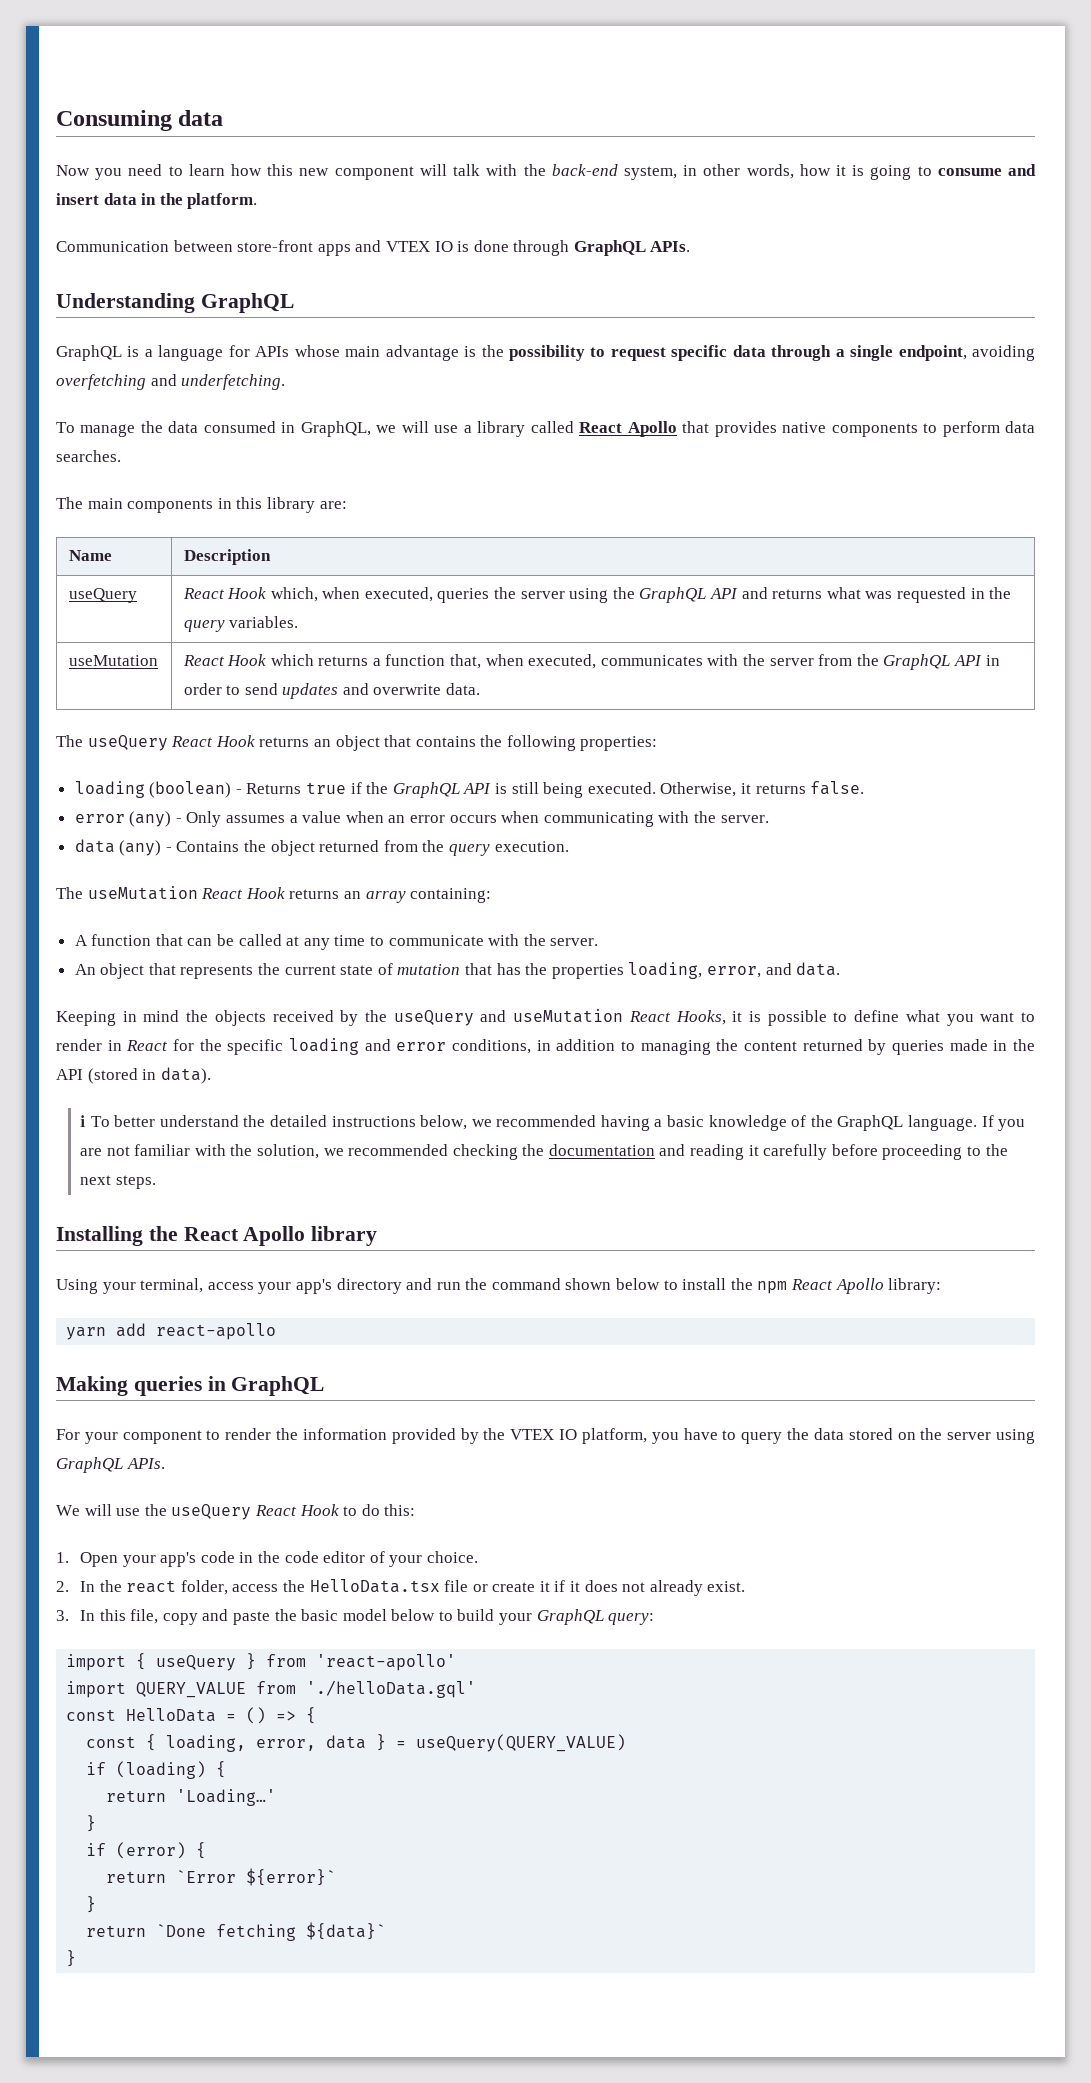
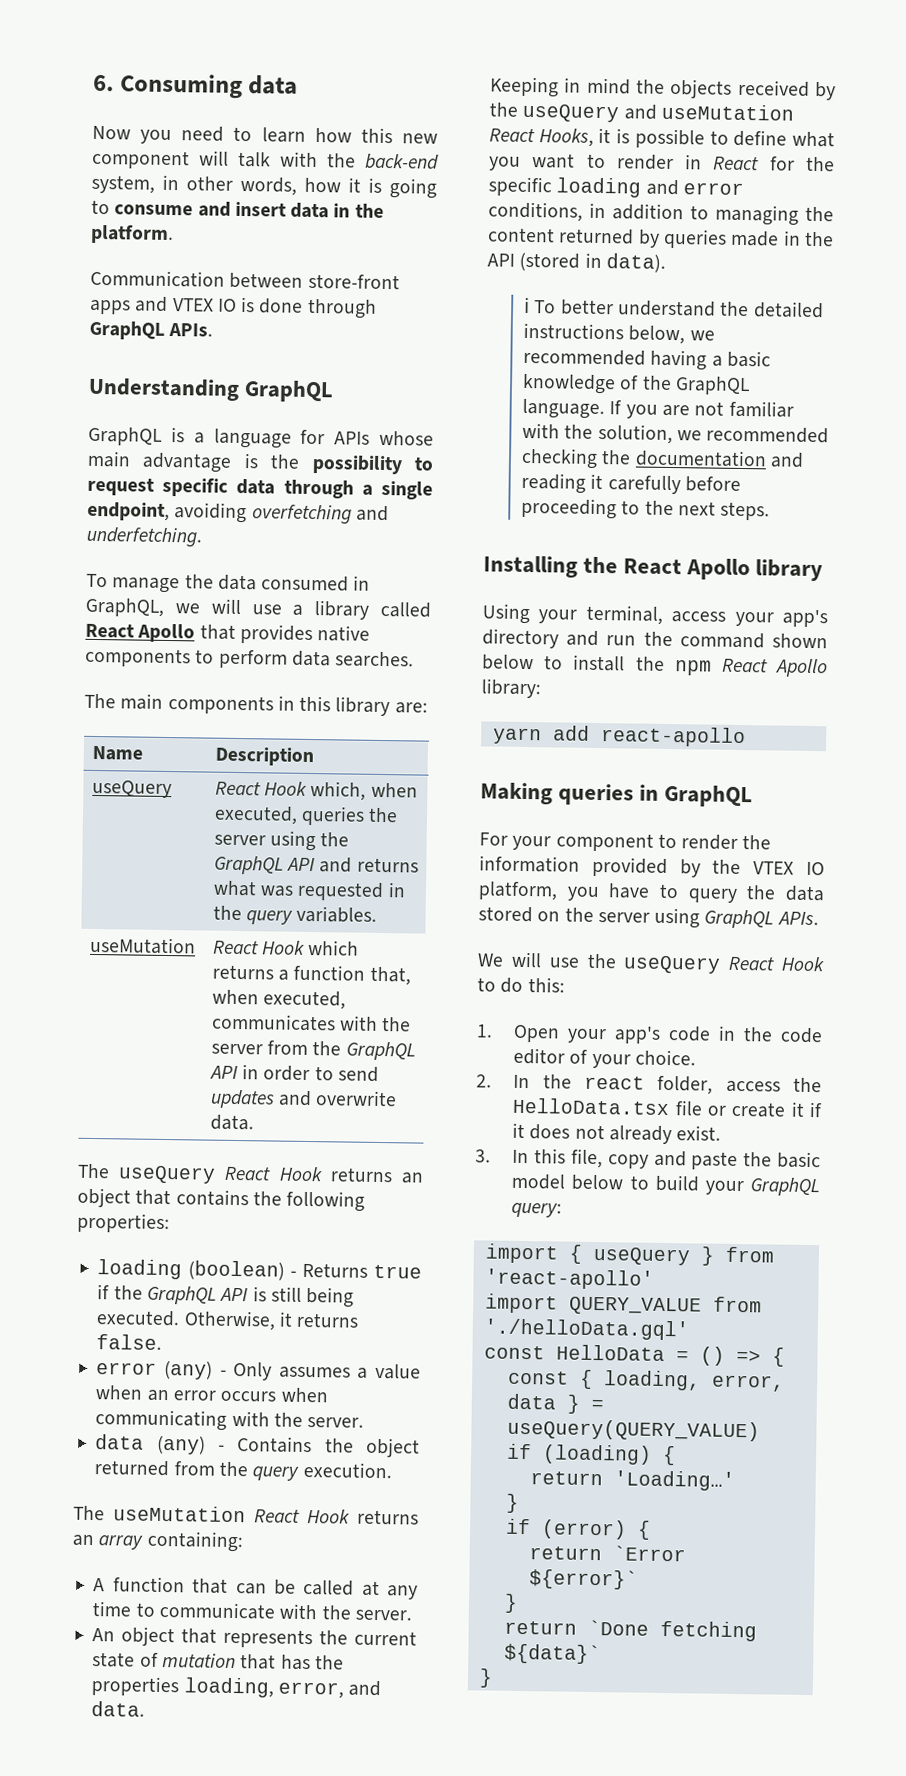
(56, 120) none -> [93,74,114,92] 6.

